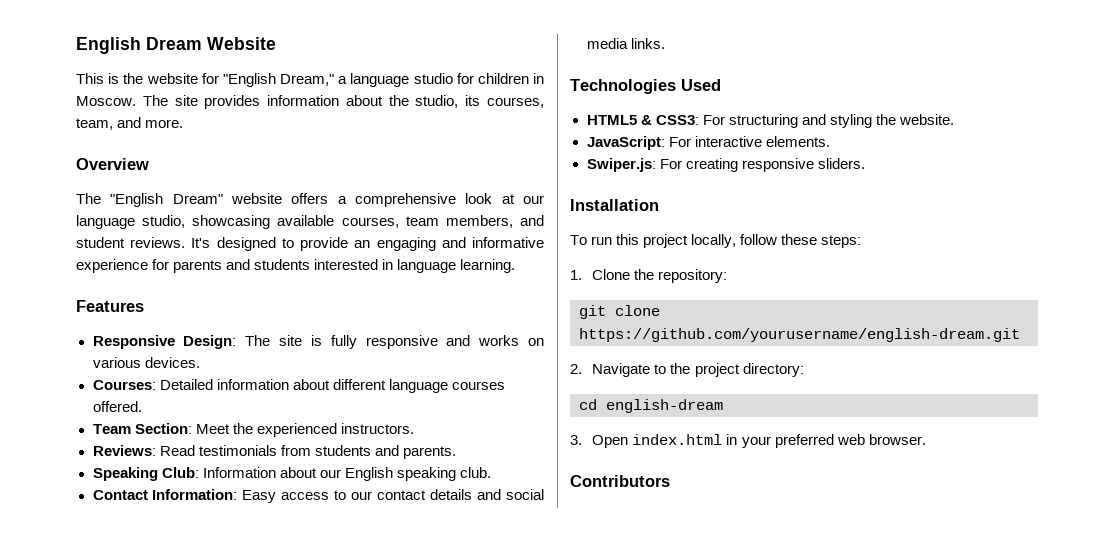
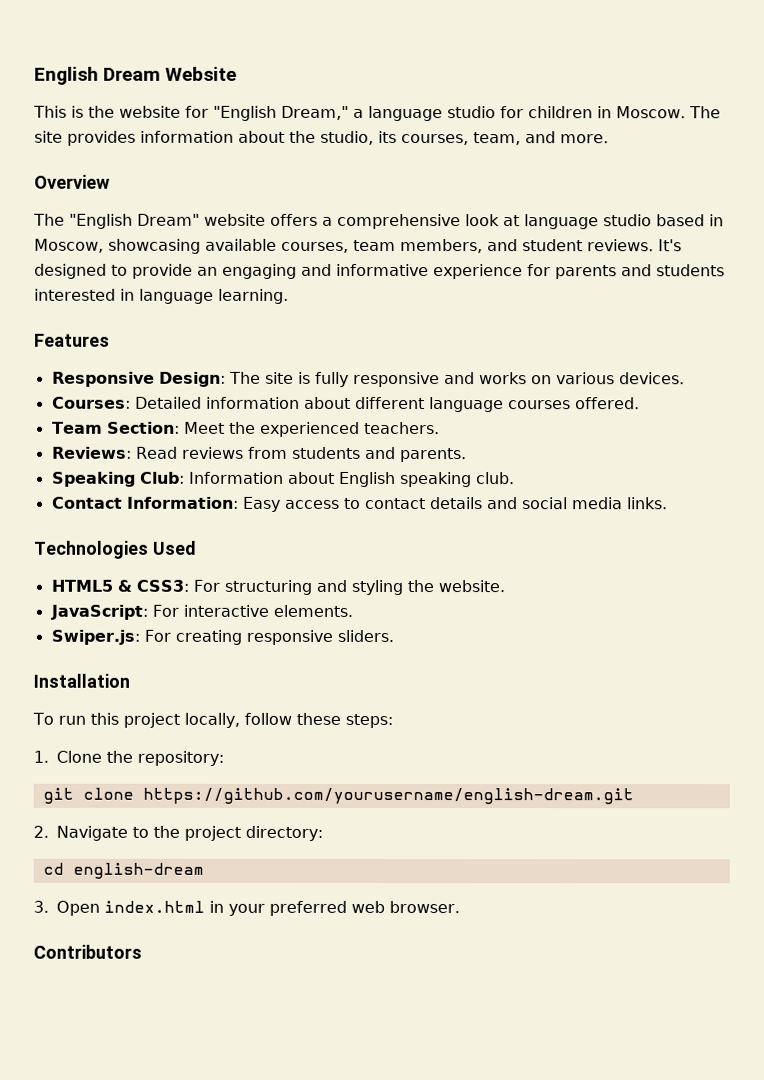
[523,195,544,204] [76,215,186,229] our language studio, -> [524,214,724,230] [34,238,104,253] language studio based in Moscow,
[340,423,414,434] instructors. -> [363,421,440,435] teachers.
[198,445,277,456] testimonials -> [181,446,244,459] reviews
[319,469,341,478] our -> (335, 477) none
[351,491,373,500] our -> (361, 503) none

